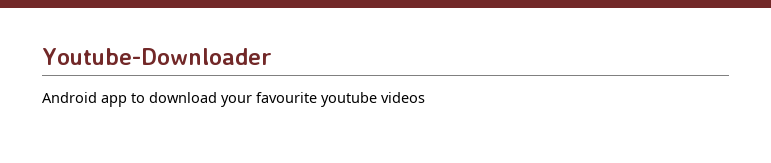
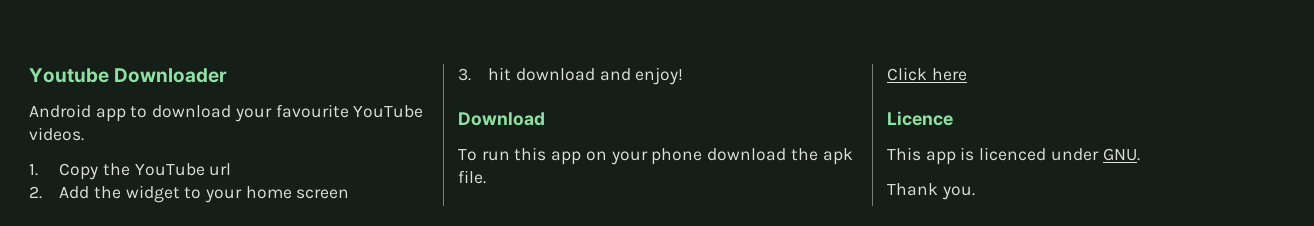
[42,48,272,65] Youtube-Downloader -> [29,68,228,83] Youtube Downloader
[321,92,425,107] youtube videos -> [353,105,424,118] [29,127,84,141] [29,163,232,180] [29,185,350,203] [458,67,684,85] [458,112,545,126] [458,147,853,165] [458,170,486,184] [887,67,967,81] [887,111,953,126] [887,147,1140,165] [887,183,975,200] YouTube videos. // 1. Copy the YouTube url // 2. Add the widget to your home screen // 3. hit download and enjoy! // Download // To run this app on your phone download the apk file. // Click here // Licence // This app is licenced under GNU. // Thank you.

